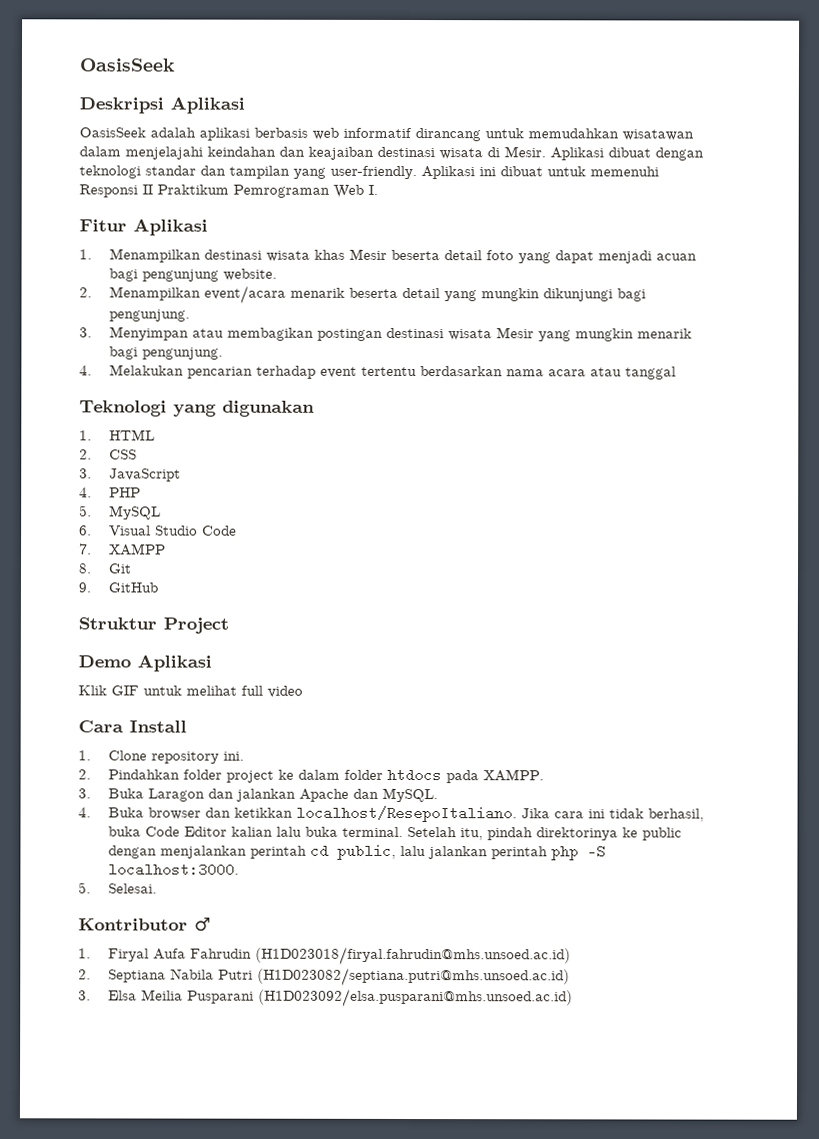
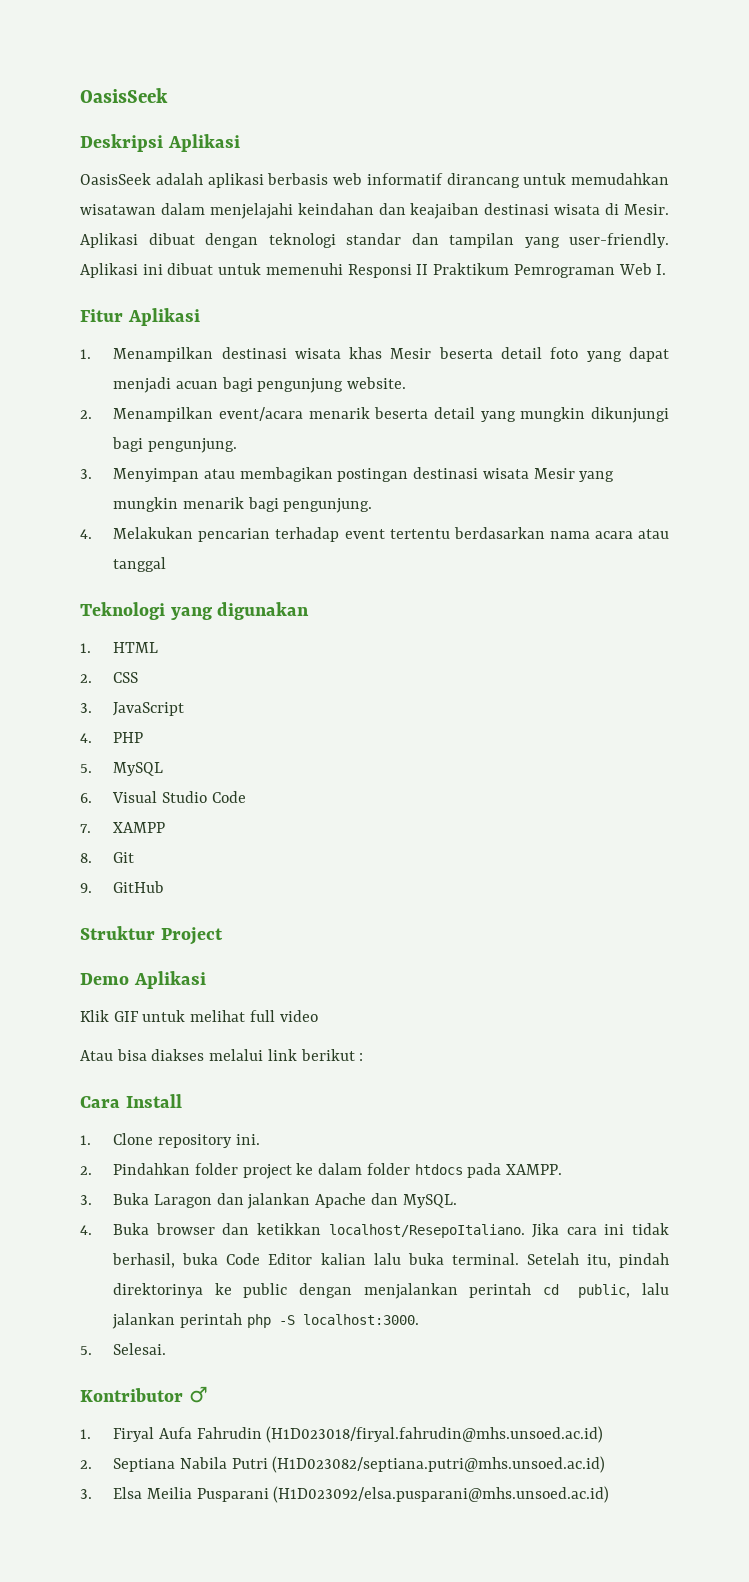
(303, 691) none -> [80,1049,364,1061] // Atau bisa diakses melalui link berikut :

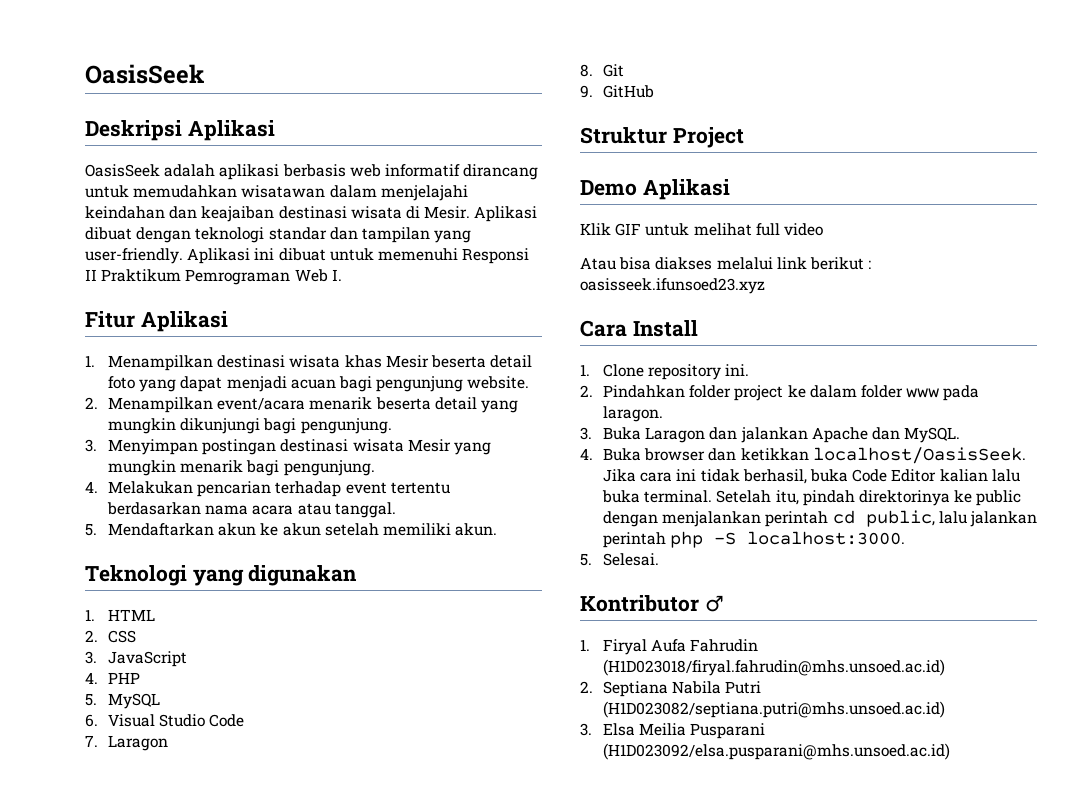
[203,467,333,482] atau membagikan -> (199, 447) none
[113,557,167,572] tanggal -> [334,502,396,518] [85,523,498,536] tanggal. // 5. Mendaftarkan akun ke akun setelah memiliki akun.
[113,822,166,833] XAMPP -> [108,735,169,751] Laragon
(364, 1057) none -> [580,278,765,294] oasisseek.ifunsoed23.xyz
[414,1163,563,1178] htdocs pada XAMPP. -> [906,385,980,401] [603,406,664,422] www pada laragon.
[328,1224,525,1238] localhost/ResepoItaliano. -> [812,447,1026,464] localhost/OasisSeek.

